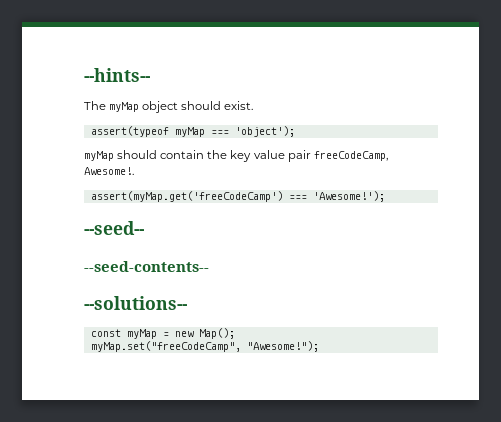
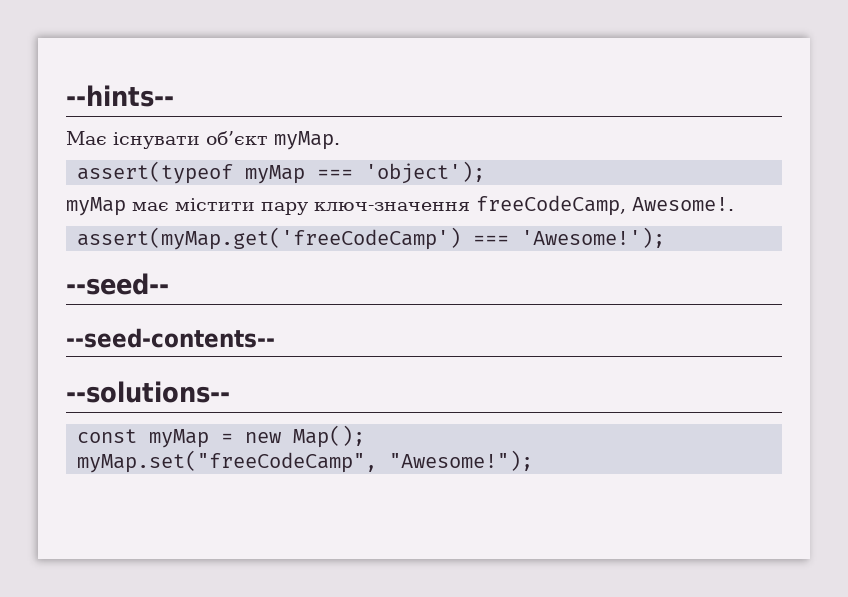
[84,101,254,113] The myMap object should exist. -> [66,131,340,150] Має існувати об’єкт myMap.
[117,150,311,162] should contain the key value pair -> [132,198,470,215] має містити пару ключ-значення

